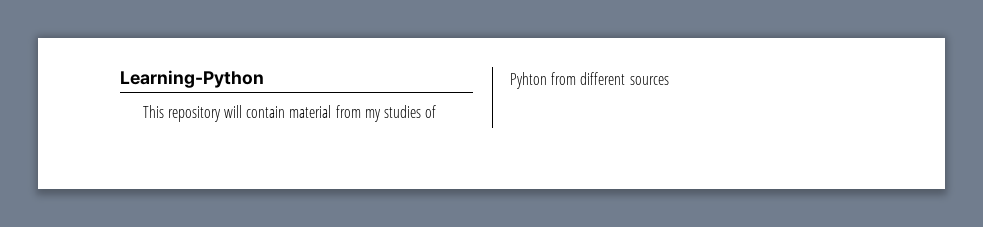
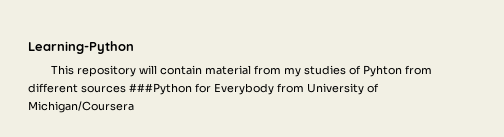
(669, 80) none -> [129,83,379,95] [28,101,134,113] ###Python for Everybody from University of Michigan/Coursera

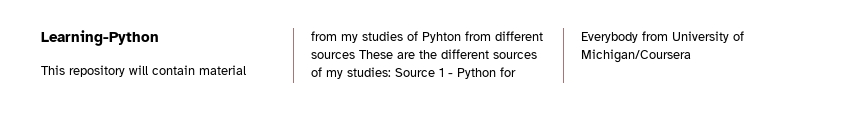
[129,83,192,95] ###Python -> [359,49,537,59] [311,67,496,79] These are the different sources of my studies: Source 1 - Python

